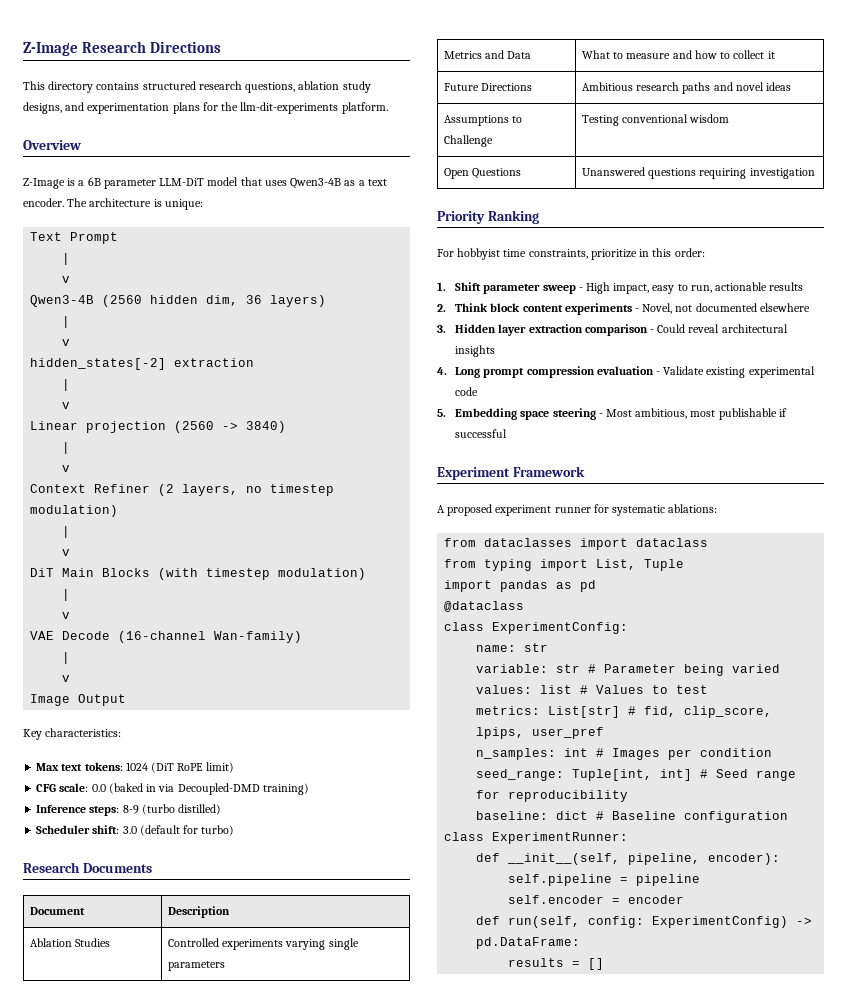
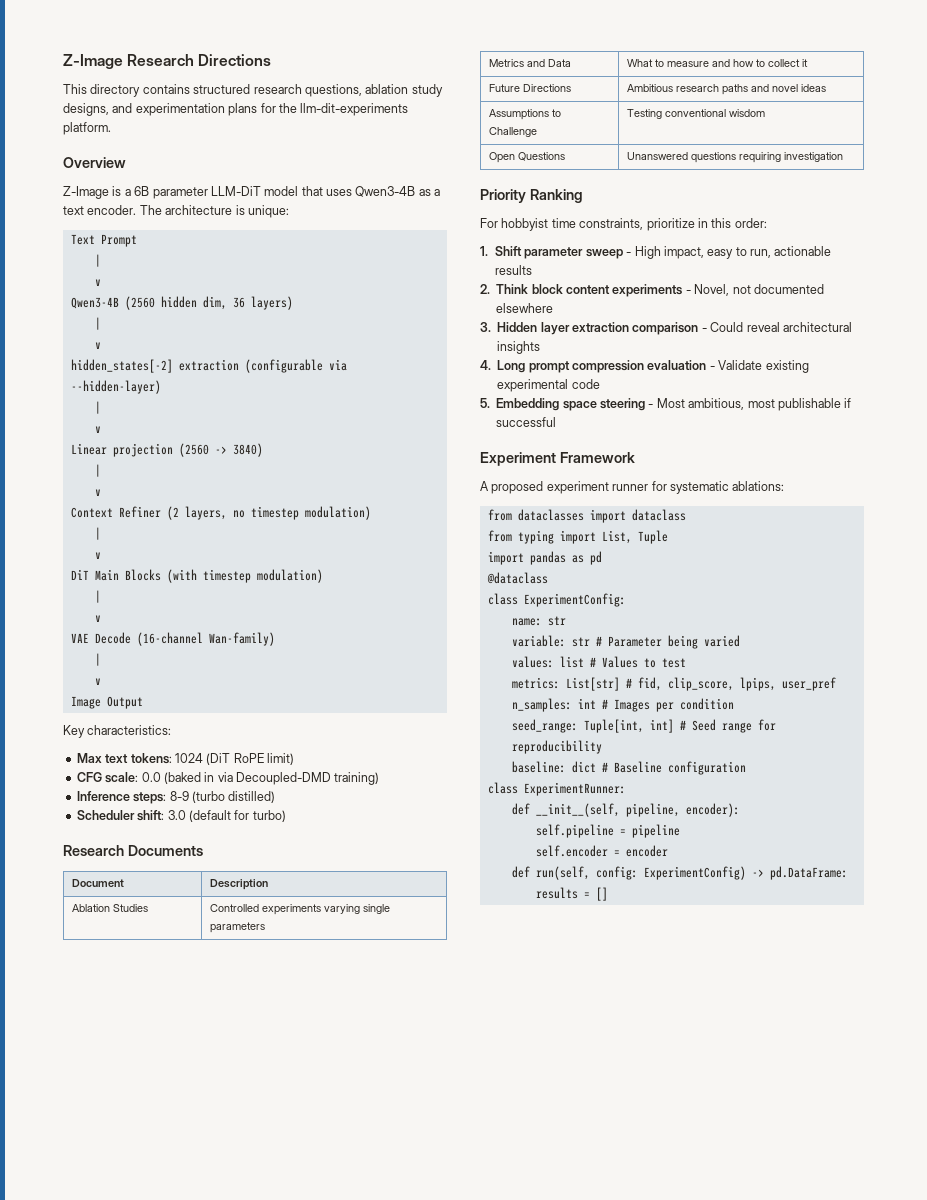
(255, 362) none -> [244,359,347,373] [70,380,161,394] (configurable via --hidden-layer)

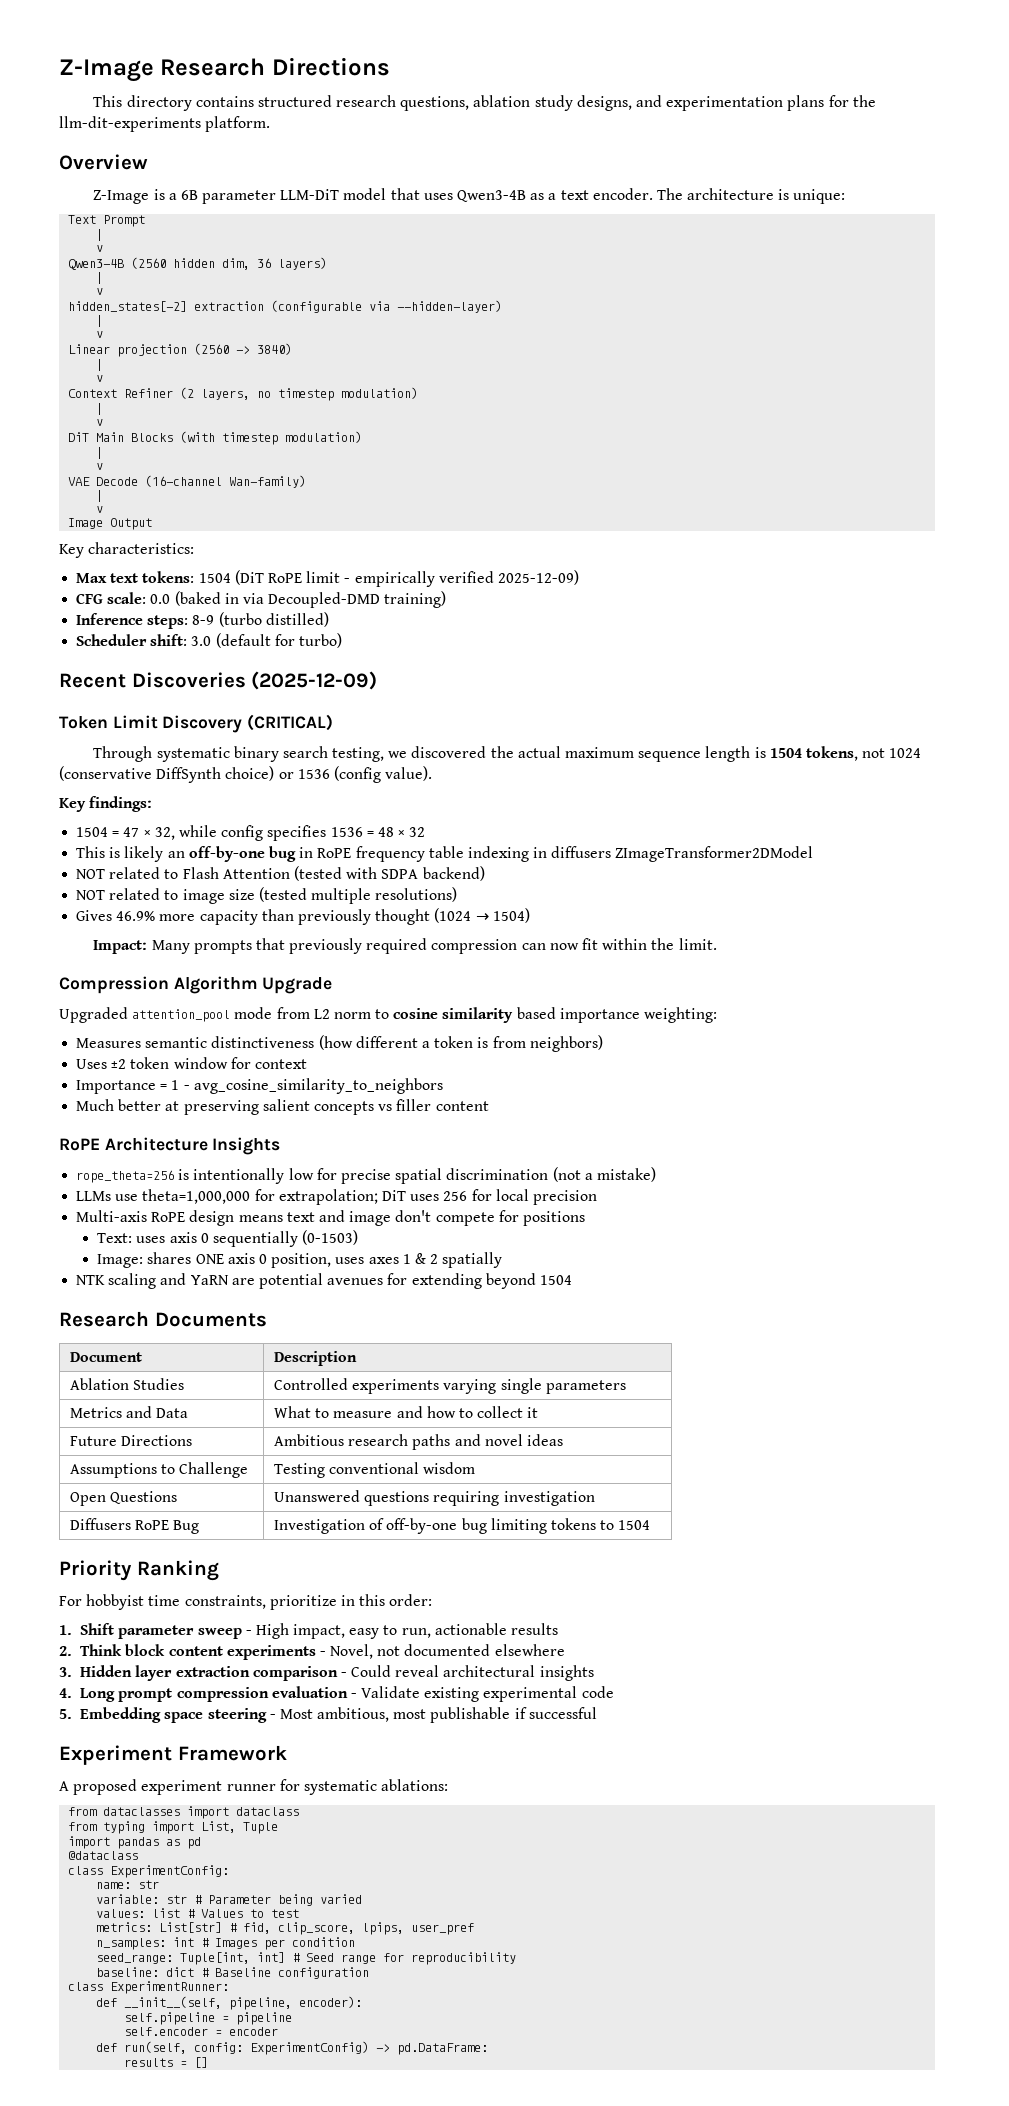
[174,753,203,763] 1024 -> [198,573,231,583] 1504
[267,753,294,765] limit) -> [306,570,579,587] limit - empirically verified 2025-12-09)
(286, 816) none -> [59,671,378,690] [59,714,334,733] [93,746,922,762] [59,766,433,783] [59,796,153,812] [76,825,426,841] [76,846,814,862] [76,866,485,881] [76,887,458,904] [76,908,530,925] [93,938,717,954] [59,976,333,994] [59,1007,718,1023] [76,1035,603,1052] [76,1057,307,1069] [76,1078,443,1094] [76,1099,489,1115] [59,1137,281,1155] [76,1167,656,1184] [76,1189,597,1205] [76,1210,585,1226] [97,1230,359,1247] [97,1252,503,1268] [76,1273,572,1289] // Recent Discoveries (2025-12-09) // Token Limit Discovery (CRITICAL) // Through systematic binary search testing, we discovered the actual maximum sequence length is 1504 tokens, not 1024 (conservative DiffSynth choice) or 1536 (config value). // Key findings: // 1504 = 47 × 32, while config specifies 1536 = 48 × 32 // This is likely an off-by-one bug in RoPE frequency table indexing in diffusers ZImageTransformer2DModel // NOT related to Flash Attention (tested with SDPA backend) // NOT related to image size (tested multiple resolutions) // Gives 46.9% more capacity than previously thought (1024 → 1504) // Impact: Many prompts that previously required compression can now fit within the limit. // Compression Algorithm Upgrade // Upgraded attention_pool mode from L2 norm to cosine similarity based importance weighting: // Measures semantic distinctiveness (how different a token is from neighbors) // Uses ±2 token window for context // Importance = 1 - avg_cosine_similarity_to_neighbors // Much better at preserving salient concepts vs filler content // RoPE Architecture Insights // rope_theta=256 is intentionally low for precise spatial discrimination (not a mistake) // LLMs use theta=1,000,000 for extrapolation; DiT uses 256 for local precision // Multi-axis RoPE design means text and image don't compete for positions // Text: uses axis 0 sequentially (0-1503) // Image: shares ONE axis 0 position, uses axes 1 & 2 spatially // NTK scaling and YaRN are potential avenues for extending beyond 1504
(844, 157) none -> [70,1518,200,1534] [274,1518,651,1534] // Diffusers RoPE Bug | Investigation of off-by-one bug limiting tokens to 1504

